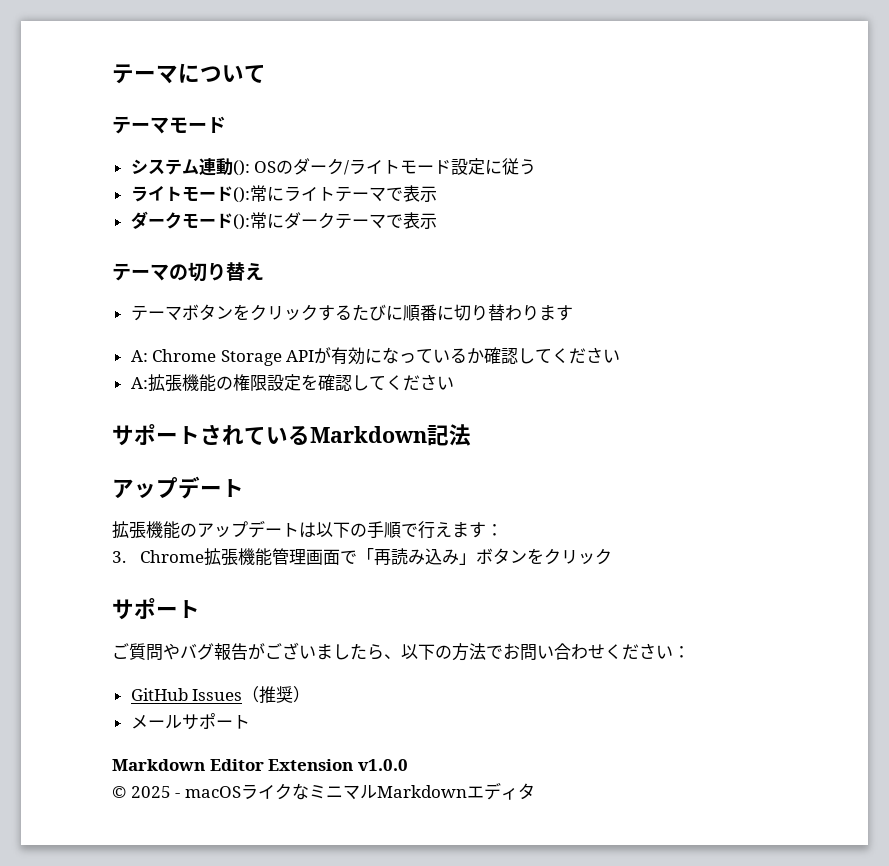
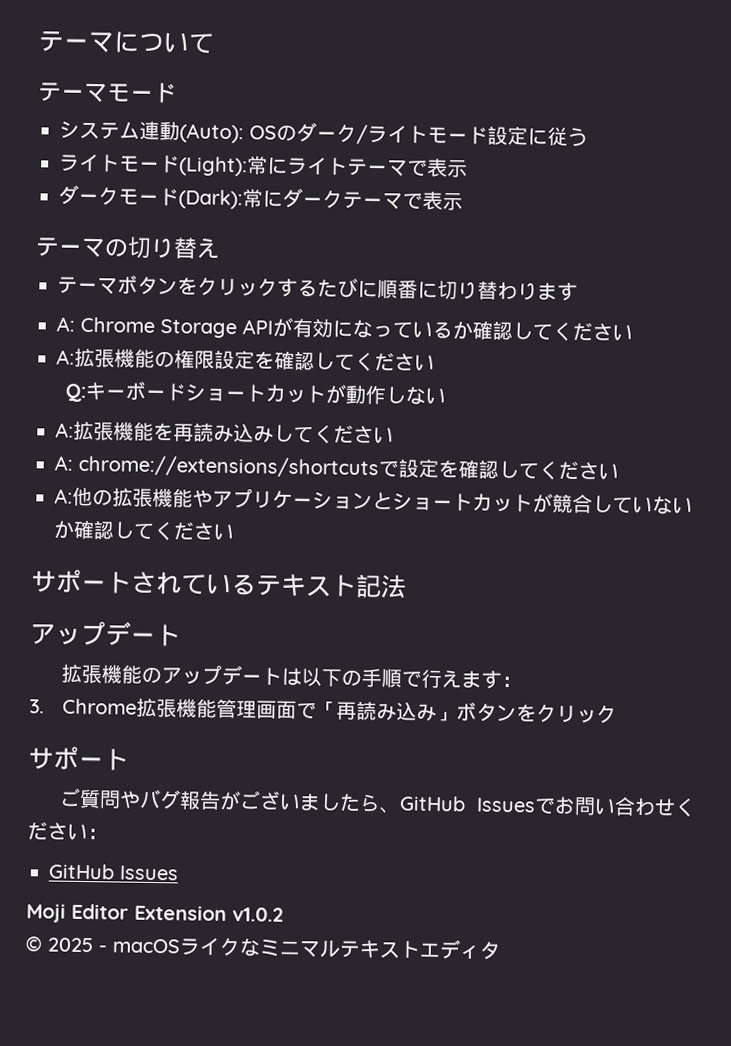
[232,160,250,176] (): -> [179,123,244,144] (Auto):
[232,187,250,203] (): -> [178,156,248,177] (Light):
[232,214,250,230] (): -> [178,189,243,210] (Dark):
(454, 383) none -> [65,380,447,405] [55,420,394,444] [54,454,619,481] [54,486,693,515] [53,519,234,541] // Q:キーボードショートカットが動作しない // A:拡張機能を再読み込みしてください // A: chrome://extensions/shortcutsで設定を確認してください // A:他の拡張機能やアプリケーションとショートカットが競合していないか確認してください
[310,426,427,443] Markdown -> [255,573,357,597] テキスト
[401,643,486,661] 以下の方法 -> [399,795,536,813] GitHub Issues
[242,686,311,704] [130,713,250,730] [112,759,205,771] （推奨） // メールサポート // Markdown -> [26,903,66,923] // Moji
[357,759,408,771] v1.0.0 -> [232,907,284,922] v1.0.2
[376,785,467,798] Markdown -> [339,939,421,959] テキスト

